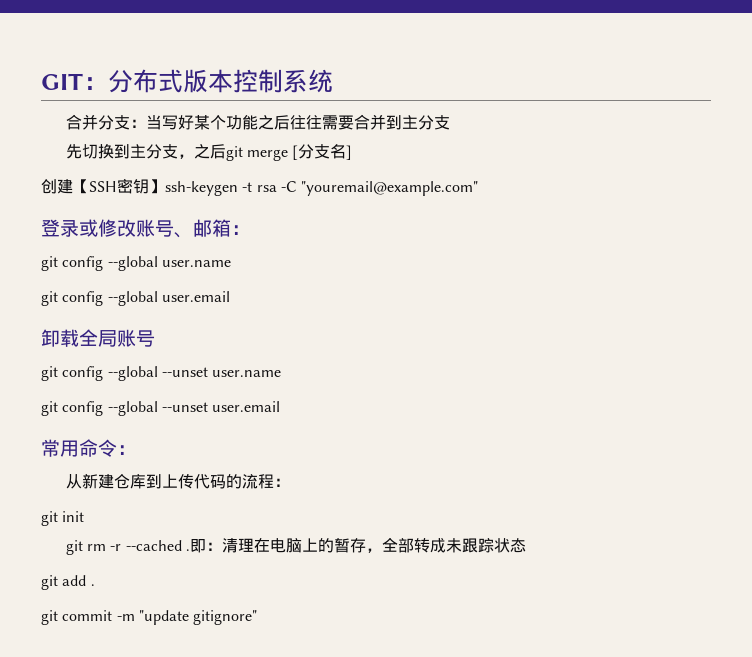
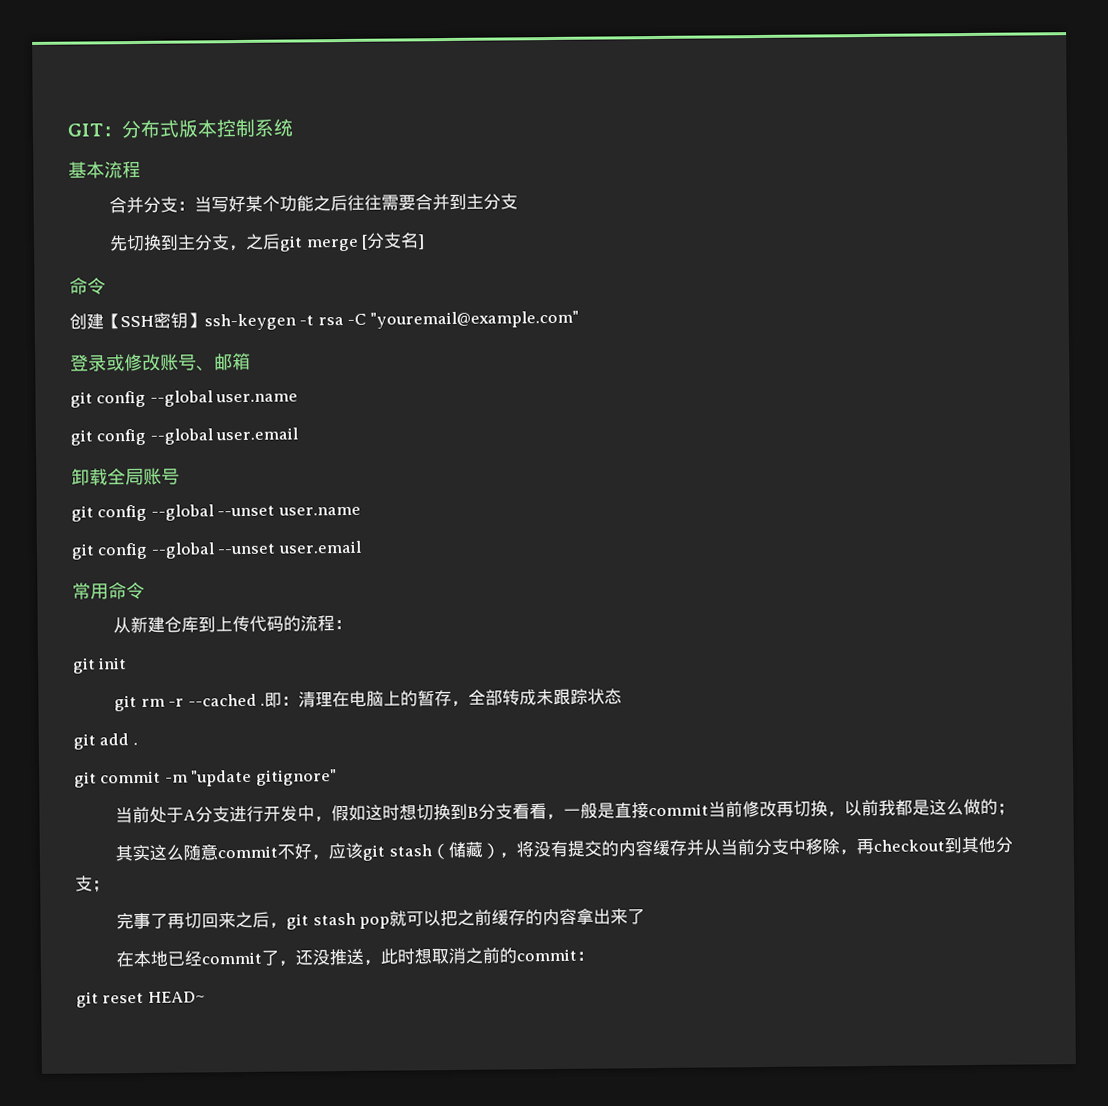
(333, 81) none -> [68,160,141,179] // 基本流程
(353, 152) none -> [69,277,106,295] // 命令
[231,225,250,235] ： -> (251, 361) none
[117,445,136,455] ： -> (145, 590) none
(258, 617) none -> [115,798,1016,824] [115,836,1013,862] [75,875,110,893] [116,908,646,930] [116,947,595,968] [76,991,205,1008] // 当前处于A分支进行开发中，假如这时想切换到B分支看看，一般是直接commit当前修改再切换，以前我都是这么做的； // 其实这么随意commit不好，应该git stash（储藏），将没有提交的内容缓存并从当前分支中移除，再checkout到其他分支； // 完事了再切回来之后，git stash pop就可以把之前缓存的内容拿出来了 // 在本地已经commit了，还没推送，此时想取消之前的commit： // git reset HEAD~

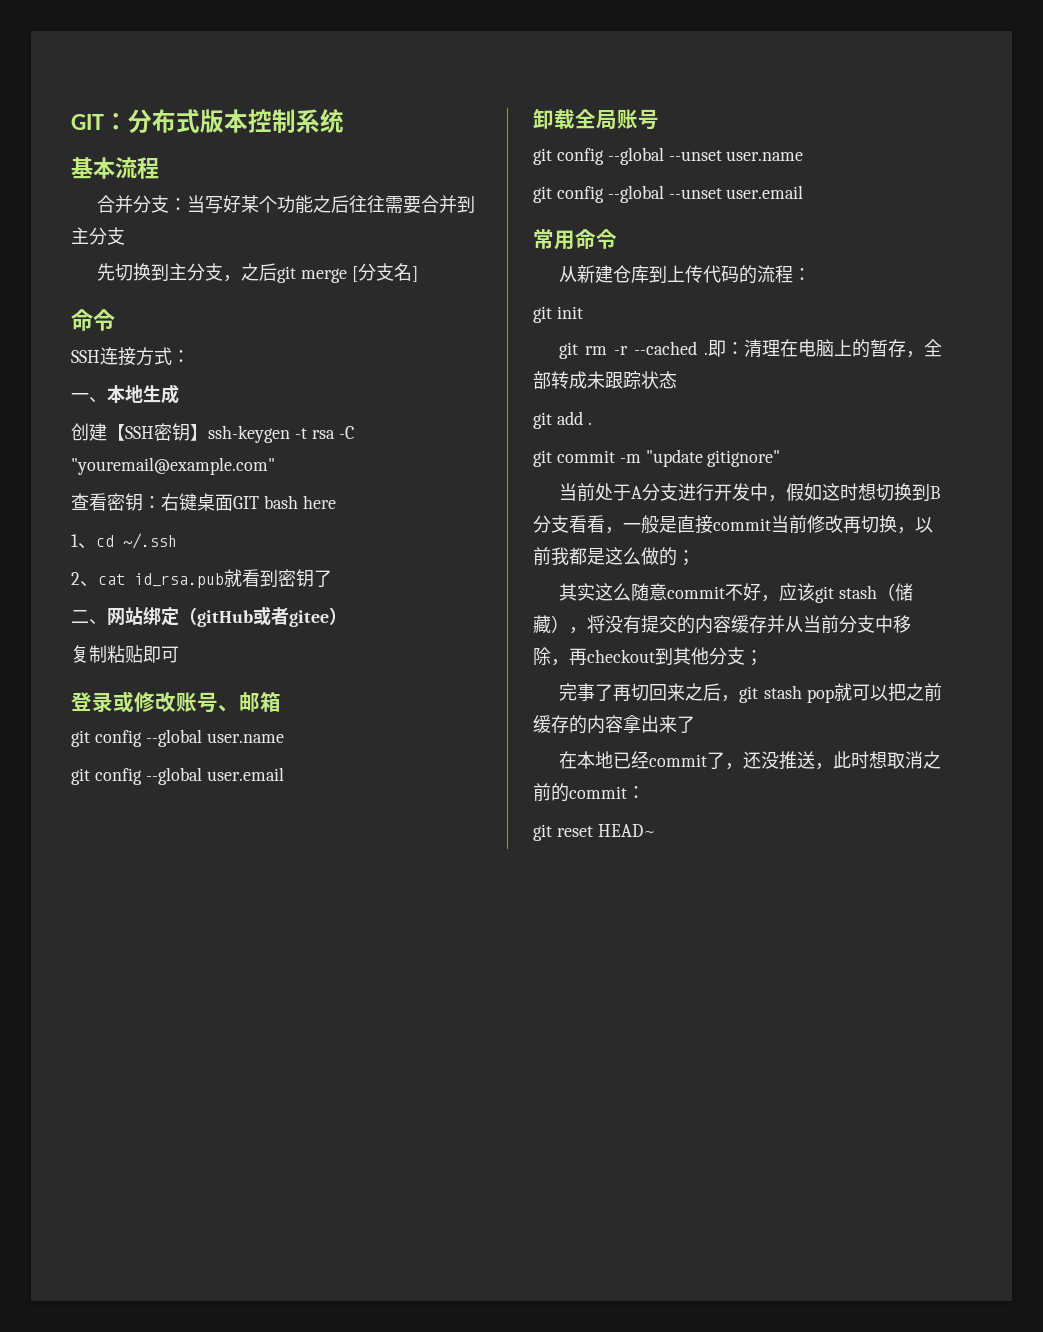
(106, 286) none -> [71,347,190,366] [71,384,179,404] // SSH连接方式： // 一、本地生成
(579, 319) none -> [71,493,336,511] [71,533,177,549] [71,569,332,588] [71,606,347,627] [71,645,179,663] // 查看密钥：右键桌面GIT bash here // 1、cd ~/.ssh // 2、cat id_rsa.pub就看到密钥了 // 二、网站绑定（gitHub或者gitee） // 复制粘贴即可

